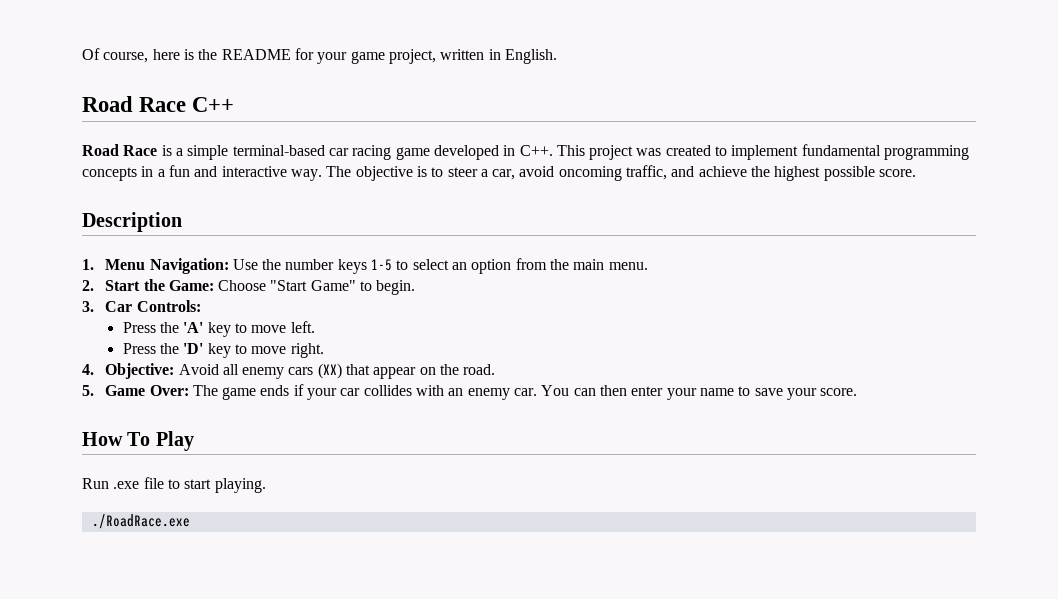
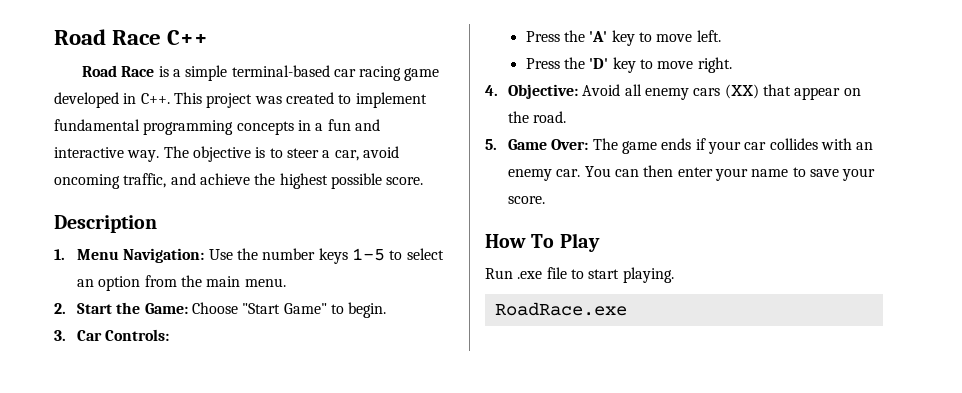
[82,48,557,64] Of course, here is the README for your game project, written in English. // -> (54, 37) none
[91,514,190,529] ./RoadRace.exe -> [494,302,627,316] RoadRace.exe

